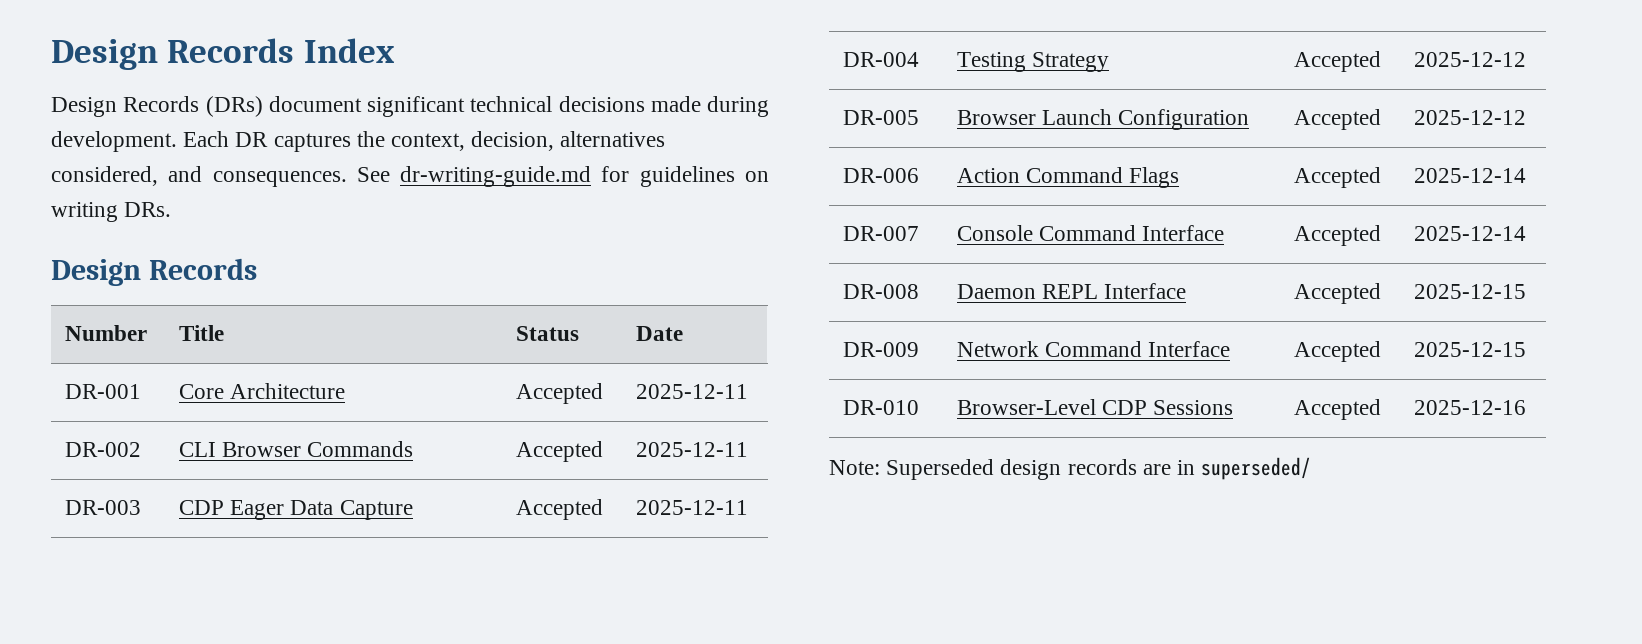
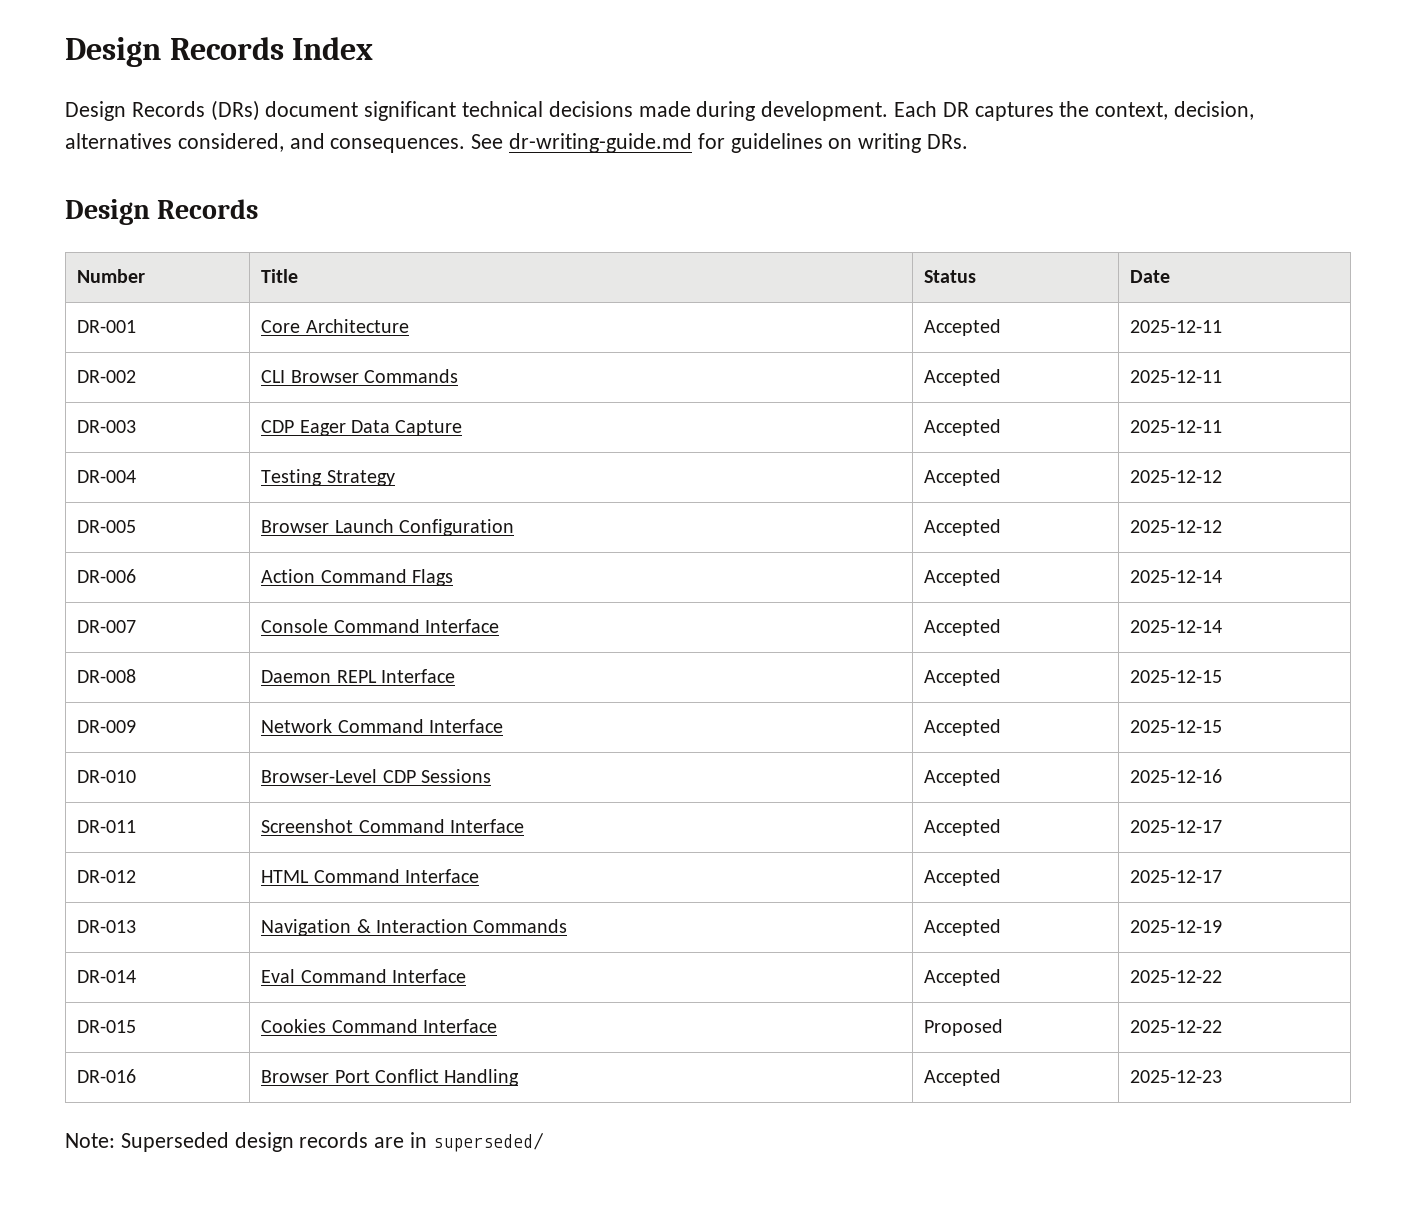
(1526, 407) none -> [77,820,137,833] [261,819,524,833] [924,819,1002,836] [1130,820,1223,833] [77,870,137,883] [261,869,479,883] [924,869,1002,886] [1130,870,1223,883] [77,920,137,933] [261,919,568,936] [924,919,1002,936] [1130,920,1223,933] [77,970,137,983] [261,969,466,983] [924,969,1002,986] [1130,970,1223,983] [77,1020,137,1033] [261,1019,497,1033] [924,1019,1004,1036] [1130,1020,1223,1033] [77,1069,137,1083] [261,1069,520,1086] [924,1069,1002,1086] [1130,1070,1223,1083] // DR-011 | Screenshot Command Interface | Accepted | 2025-12-17 // DR-012 | HTML Command Interface | Accepted | 2025-12-17 // DR-013 | Navigation & Interaction Commands | Accepted | 2025-12-19 // DR-014 | Eval Command Interface | Accepted | 2025-12-22 // DR-015 | Cookies Command Interface | Proposed | 2025-12-22 // DR-016 | Browser Port Conflict Handling | Accepted | 2025-12-23

